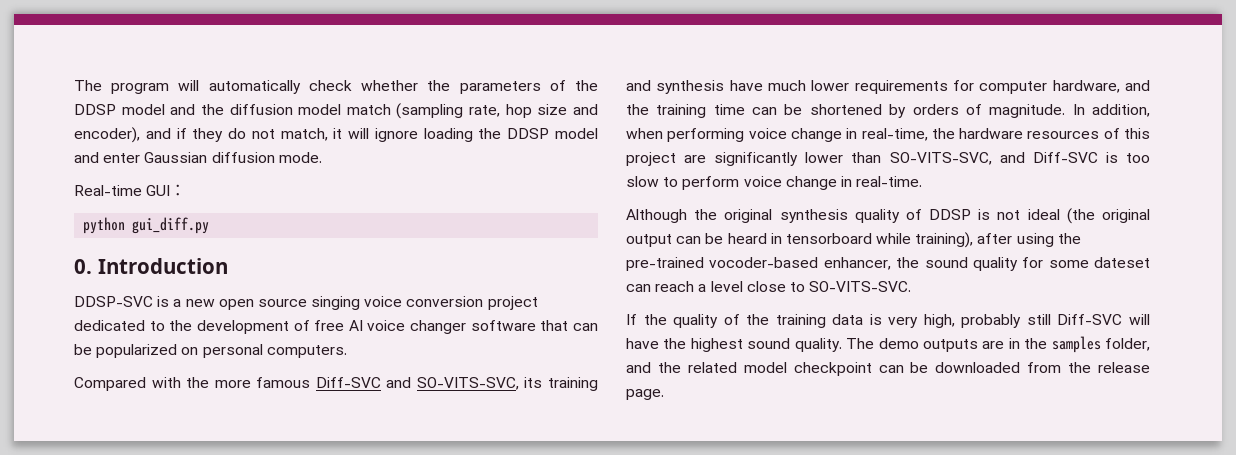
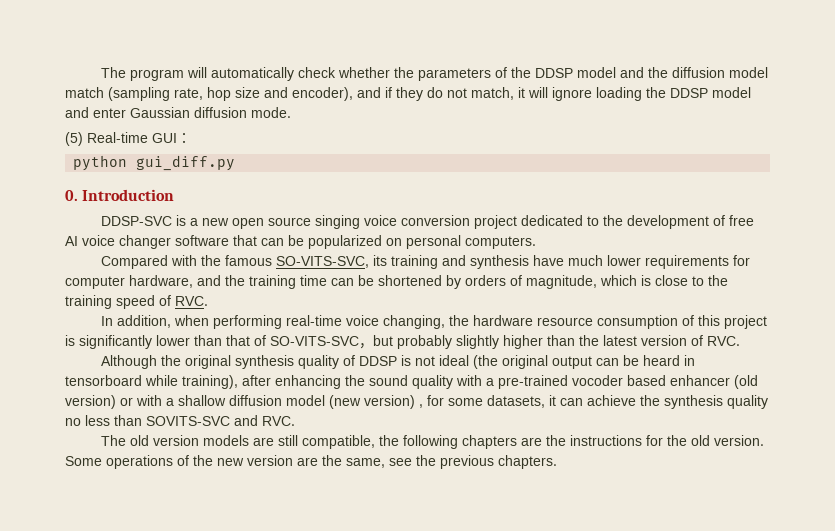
(322, 157) none -> [65,132,83,146] (5)
[214,377,412,388] more famous Diff-SVC and -> [224,255,272,266] famous
[989,104,1150,118] [626,128,1100,142] magnitude. In addition, when performing voice change in real-time, the hardware resources -> [526,275,728,289] [65,295,208,309] [100,315,678,329] magnitude, which is close to the training speed of RVC. // In addition, when performing real-time voice changing, the hardware resource consumption
[684,155,707,163] are -> [65,335,75,346] is
[889,152,1150,165] [626,176,923,190] SO-VITS-SVC, and Diff-SVC is too slow to perform voice change in real-time. -> [226,335,740,349] that of SO-VITS-SVC，but probably slightly higher than the latest version of RVC.
[1016,233,1081,247] [626,257,1150,271] [626,281,912,292] [626,314,1150,328] [626,336,1150,353] [626,362,1150,376] [626,389,664,400] using the pre-trained vocoder-based enhancer, the sound quality for some dateset can reach a level close to SO-VITS-SVC. // If the quality of the training data is very high, probably still Diff-SVC will have the highest sound quality. The demo outputs are in the samples folder, and the related model checkpoint can be downloaded from the release page. -> [275,375,758,389] [65,395,768,409] [65,415,295,426] [100,435,764,449] [65,455,557,469] enhancing the sound quality with a pre-trained vocoder based enhancer (old version) or with a shallow diffusion model (new version) , for some datasets, it can achieve the synthesis quality no less than SOVITS-SVC and RVC. // The old version models are still compatible, the following chapters are the instructions for the old version. Some operations of the new version are the same, see the previous chapters.

